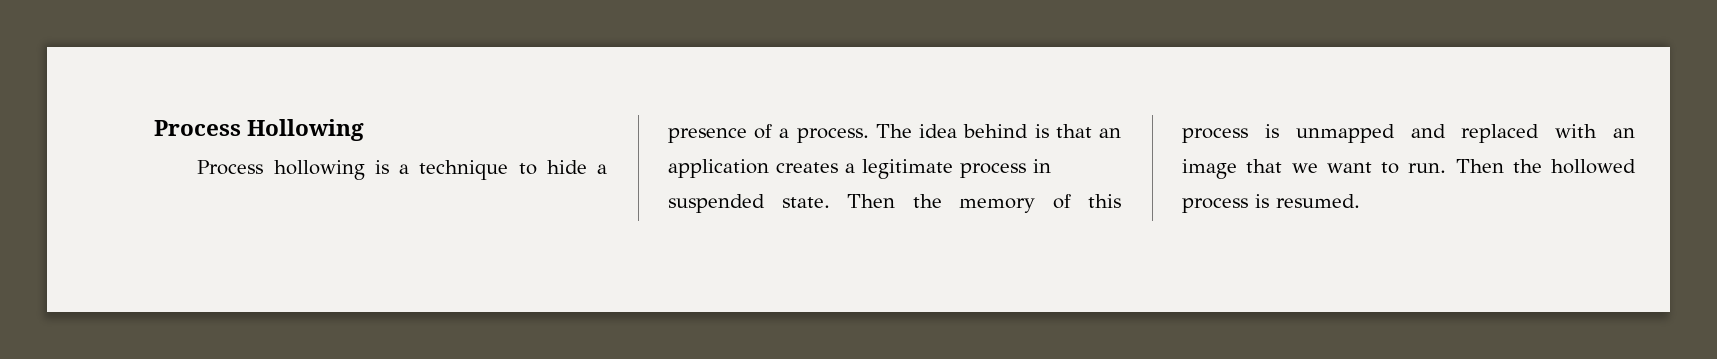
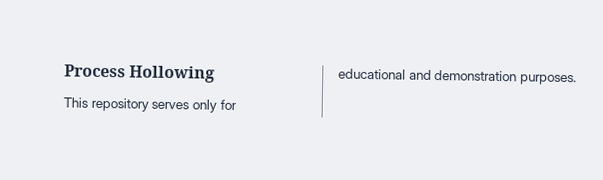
[197,160,607,180] [668,124,1121,143] [668,159,1051,179] [668,194,1121,213] [1182,124,1635,143] [1182,159,1636,179] [1182,194,1360,213] Process hollowing is a technique to hide a presence of a process. The idea behind is that an application creates a legitimate process in suspended state. Then the memory of this process is unmapped and replaced with an image that we want to run. Then the hollowed process is resumed. -> [63,97,237,113] [338,68,577,86] This repository serves only for educational and demonstration purposes.

